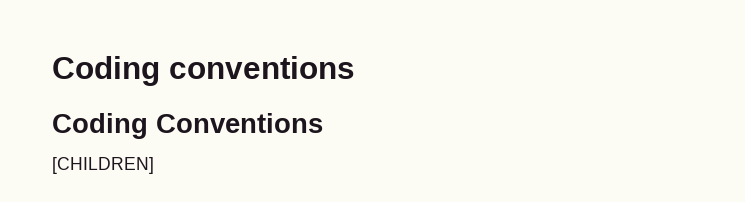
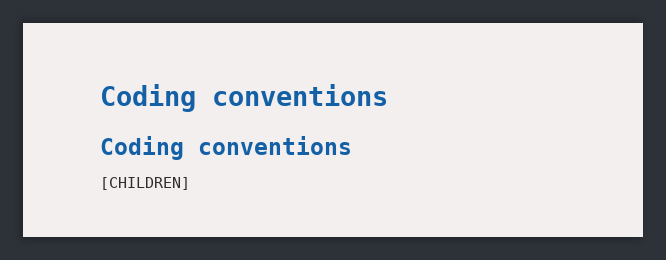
[156,113,323,133] Conventions -> [198,136,352,155] conventions

